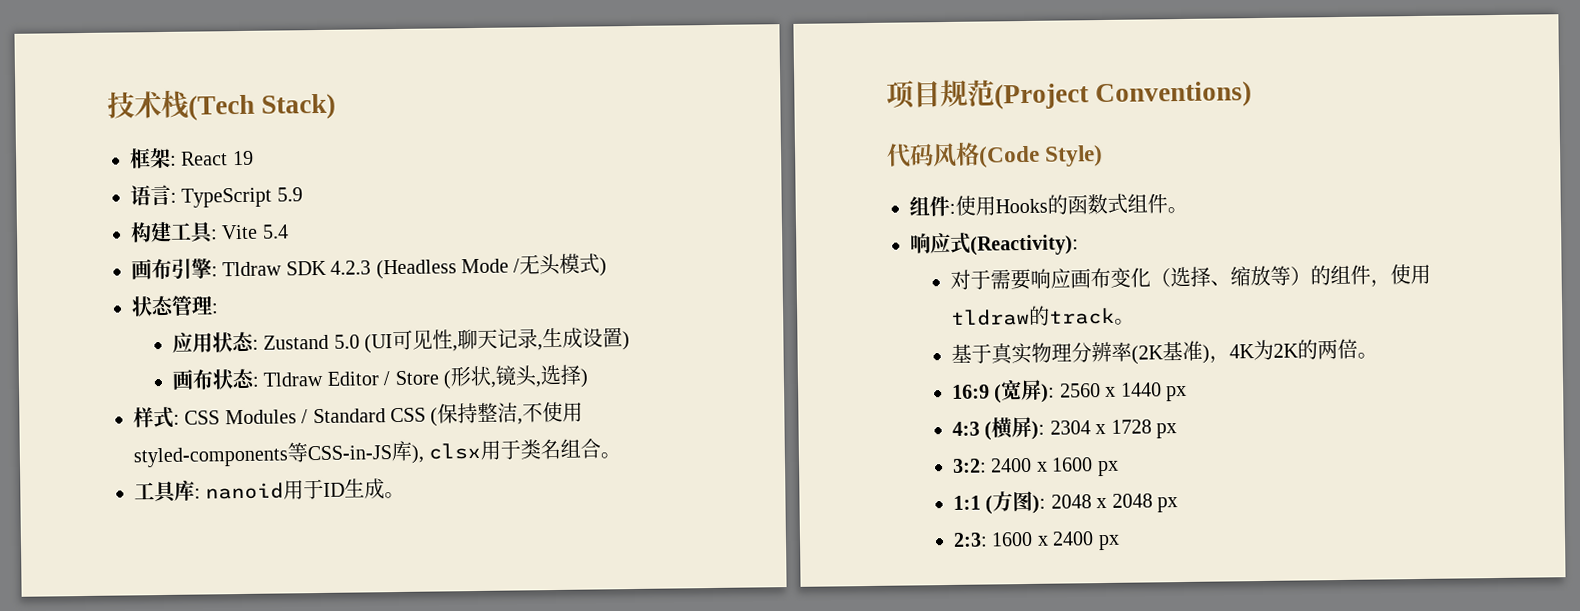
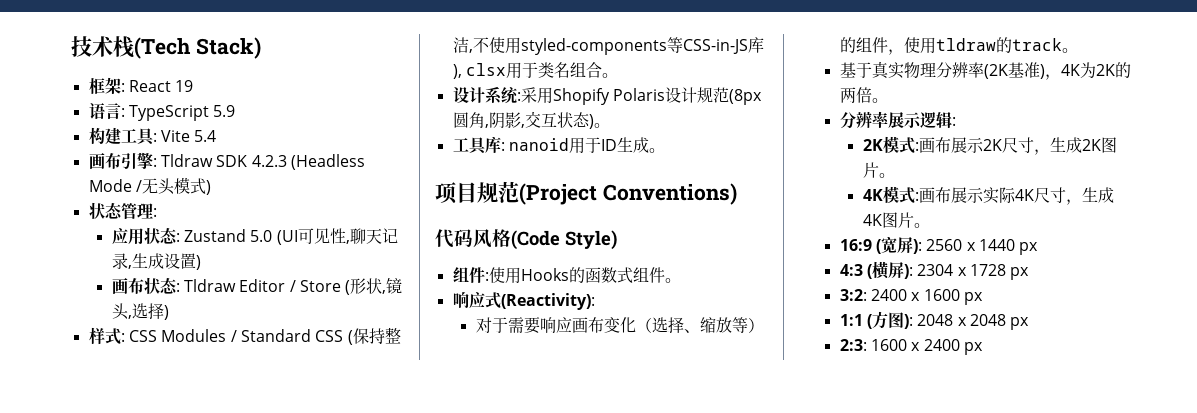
(622, 455) none -> [452,86,762,105] [452,111,610,129] // 设计系统:采用Shopify Polaris设计规范(8px圆角,阴影,交互状态)。
(1378, 355) none -> [839,111,956,129] [862,136,1117,155] [862,162,895,178] [862,186,1114,205] [862,212,930,228] // 分辨率展示逻辑: // 2K模式:画布展示2K尺寸，生成2K图片。 // 4K模式:画布展示实际4K尺寸，生成4K图片。

